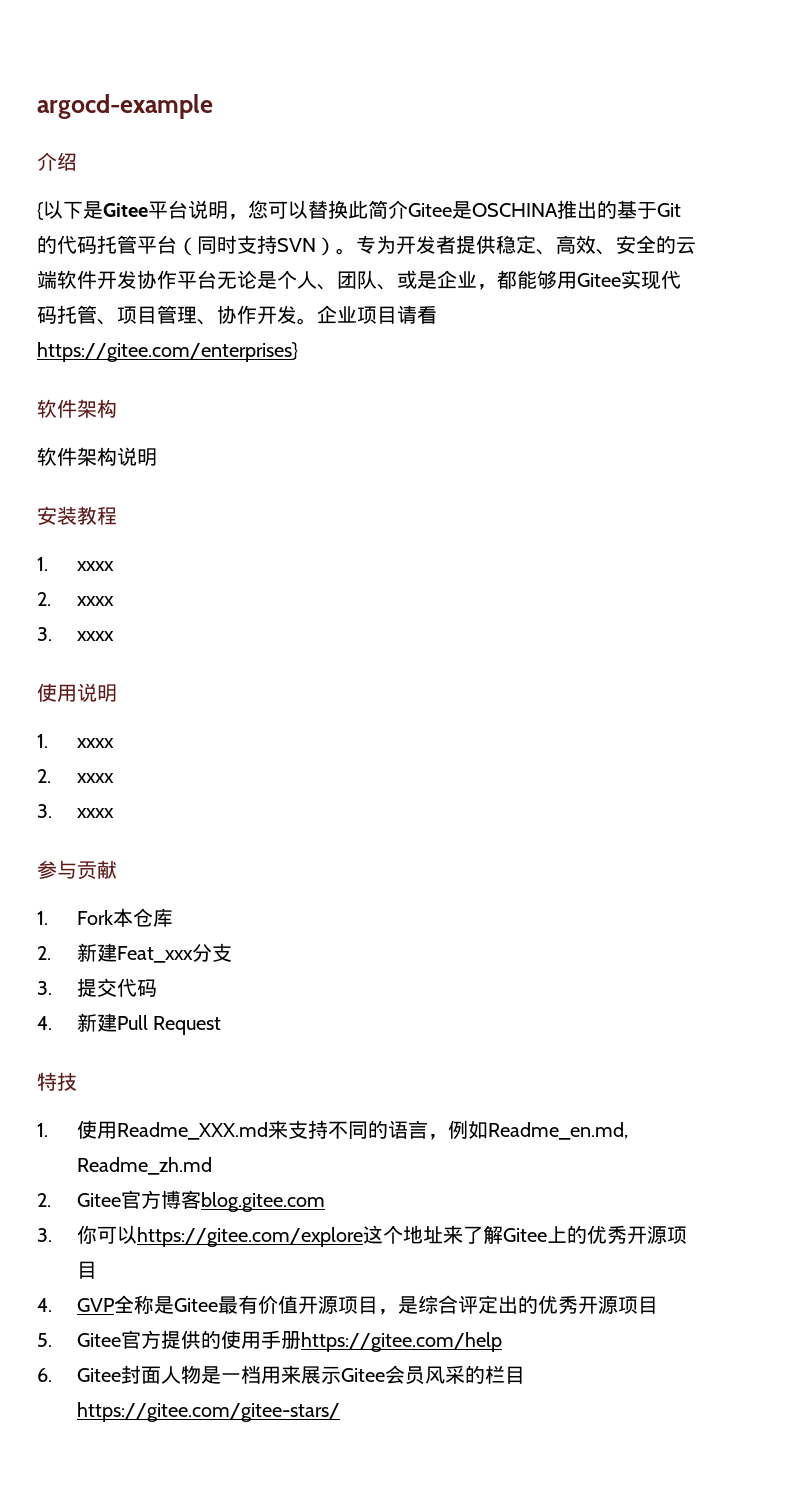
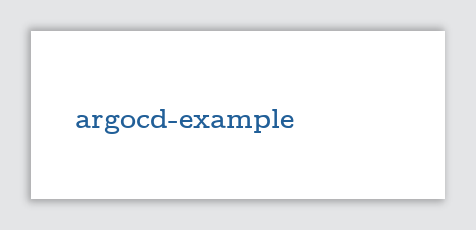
[37,152,77,171] [37,200,681,220] [37,235,696,256] [37,270,681,290] [37,305,437,325] [37,342,298,362] [37,399,117,418] [37,447,157,466] [37,506,117,525] [37,557,114,571] [37,592,114,606] [37,627,114,641] [37,683,117,702] [37,734,114,748] [37,769,114,783] [37,804,114,818] [37,860,117,880] [37,908,173,927] [37,943,232,963] [37,978,157,997] [37,1013,221,1035] [37,1072,77,1091] [37,1120,628,1140] [76,1157,212,1175] [37,1190,325,1212] [37,1225,687,1247] [76,1261,97,1279] [37,1295,658,1315] [37,1330,502,1352] [37,1365,525,1385] [76,1402,340,1422] // 介绍 // {以下是Gitee平台说明，您可以替换此简介Gitee是OSCHINA推出的基于Git的代码托管平台（同时支持SVN）。专为开发者提供稳定、高效、安全的云端软件开发协作平台无论是个人、团队、或是企业，都能够用Gitee实现代码托管、项目管理、协作开发。企业项目请看https://gitee.com/enterprises} // 软件架构 // 软件架构说明 // 安装教程 // 1. xxxx // 2. xxxx // 3. xxxx // 使用说明 // 1. xxxx // 2. xxxx // 3. xxxx // 参与贡献 // 1. Fork本仓库 // 2.新建Feat_xxx分支 // 3.提交代码 // 4.新建Pull Request // 特技 // 1.使用Readme_XXX.md来支持不同的语言，例如Readme_en.md, Readme_zh.md // 2. Gitee官方博客blog.gitee.com // 3.你可以https://gitee.com/explore这个地址来了解Gitee上的优秀开源项目 // 4. GVP全称是Gitee最有价值开源项目，是综合评定出的优秀开源项目 // 5. Gitee官方提供的使用手册https://gitee.com/help // 6. Gitee封面人物是一档用来展示Gitee会员风采的栏目https://gitee.com/gitee-stars/ -> (294, 121) none

